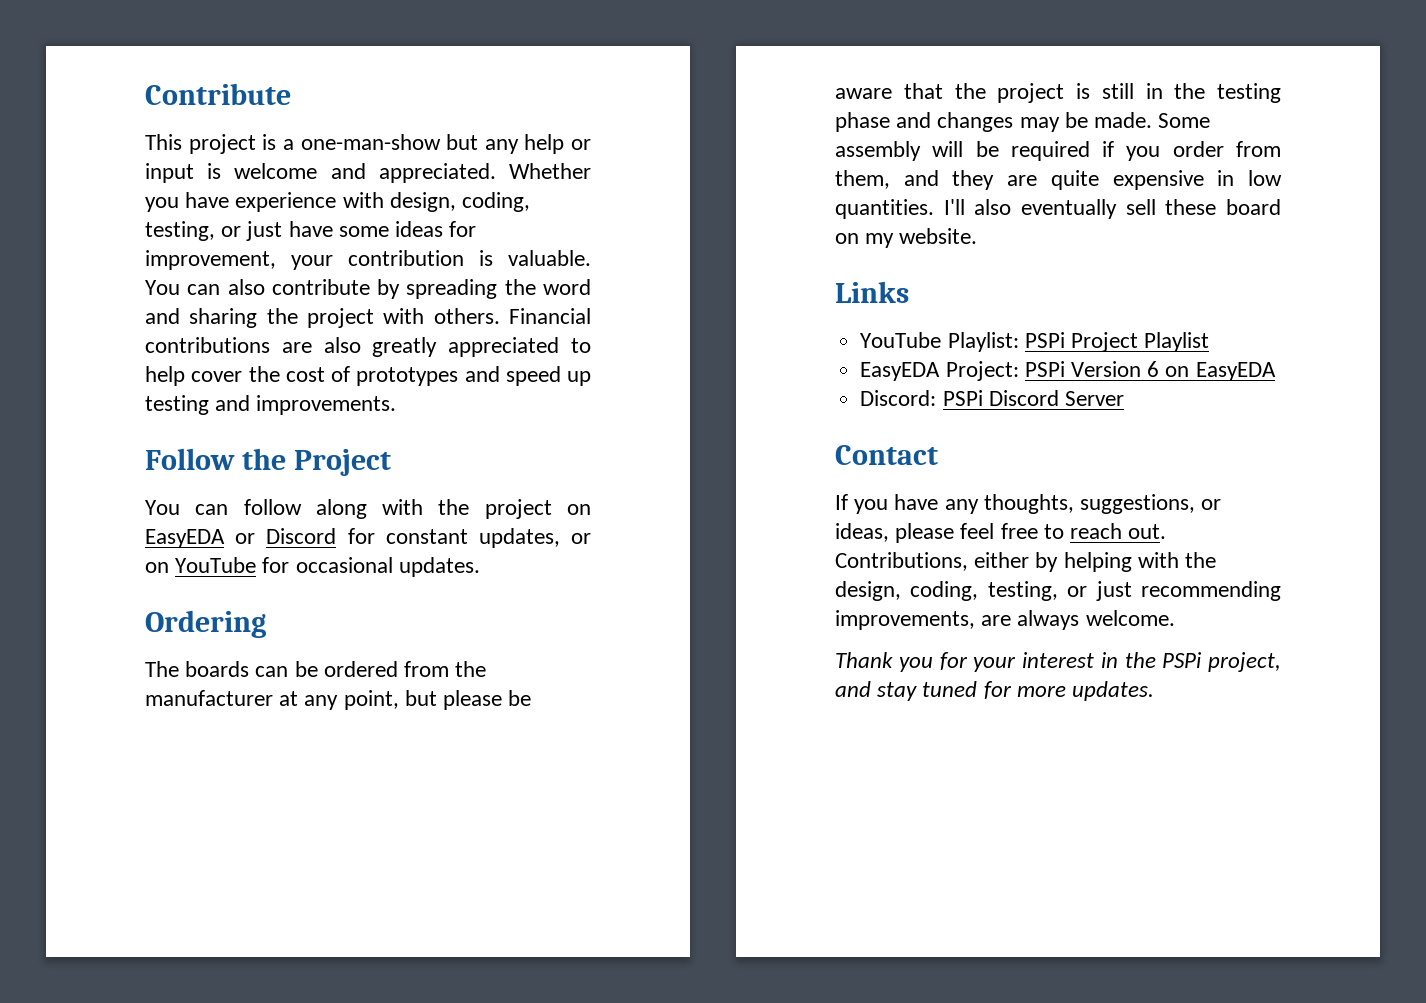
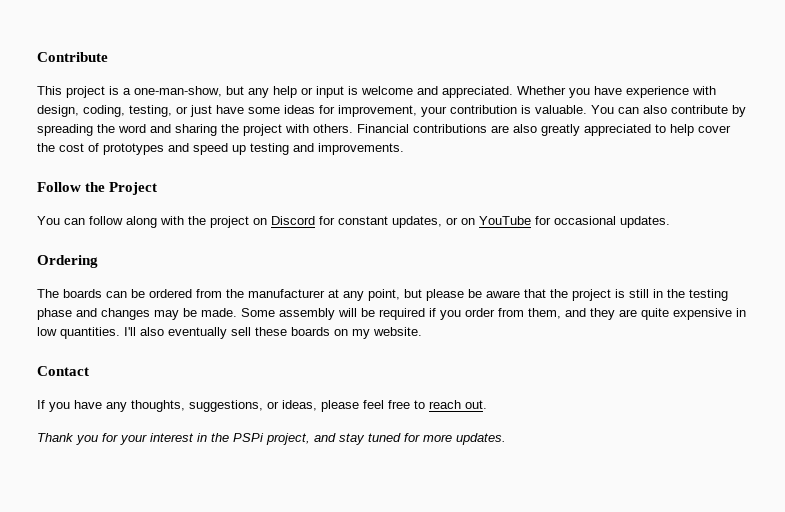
[300,134,441,150] one-man-show -> [134,86,222,97] one-man-show,
[145,529,256,548] EasyEDA or -> (267, 221) none
[1226,199,1281,215] board -> [291,327,330,336] boards
[835,281,909,303] [860,332,1210,352] [860,361,1276,381] [860,390,1124,406] // Links // YouTube Playlist: PSPi Project Playlist // EasyEDA Project: PSPi Version 6 on EasyEDA // Discord: PSPi Discord Server -> (422, 331) none
[835,552,1217,572] [835,581,1281,601] [835,610,1175,630] Contributions, either by helping with the design, coding, testing, or just recommending improvements, are always welcome. -> (487, 404) none

